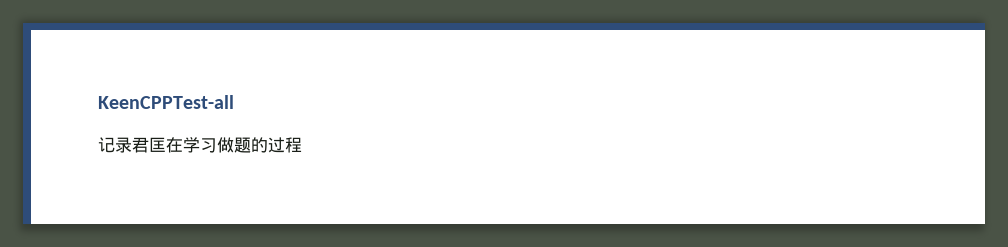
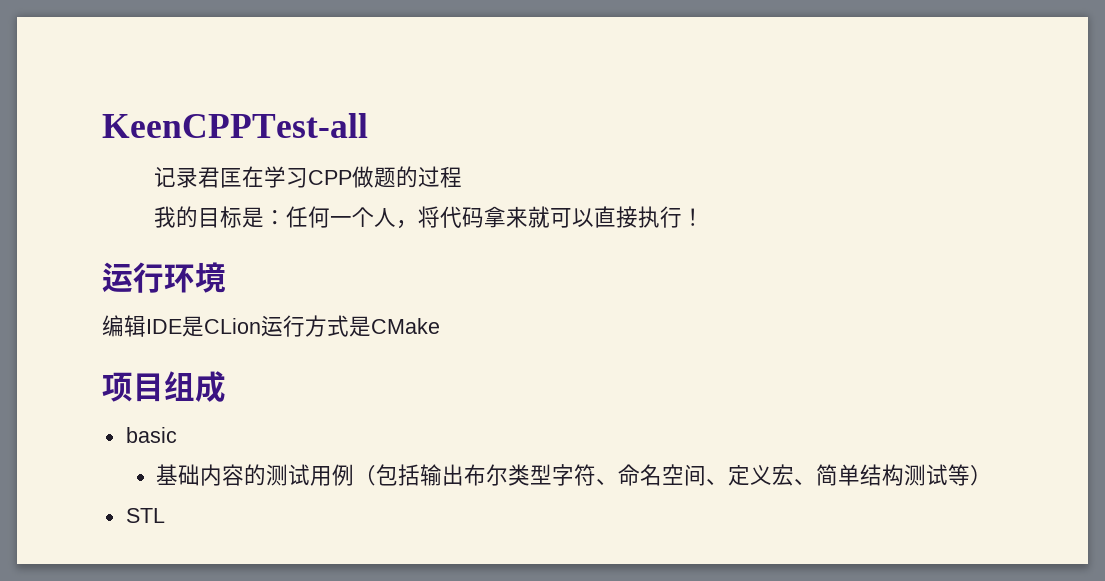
(217, 145) none -> [308,170,353,185] CPP
(302, 145) none -> [154,206,705,229] [102,262,226,293] [102,315,440,337] [102,371,226,402] [125,427,177,443] [156,464,993,486] [125,508,165,523] // 我的目标是：任何一个人，将代码拿来就可以直接执行！ // 运行环境 // 编辑IDE是CLion运行方式是CMake // 项目组成 // basic // 基础内容的测试用例（包括输出布尔类型字符、命名空间、定义宏、简单结构测试等） // STL

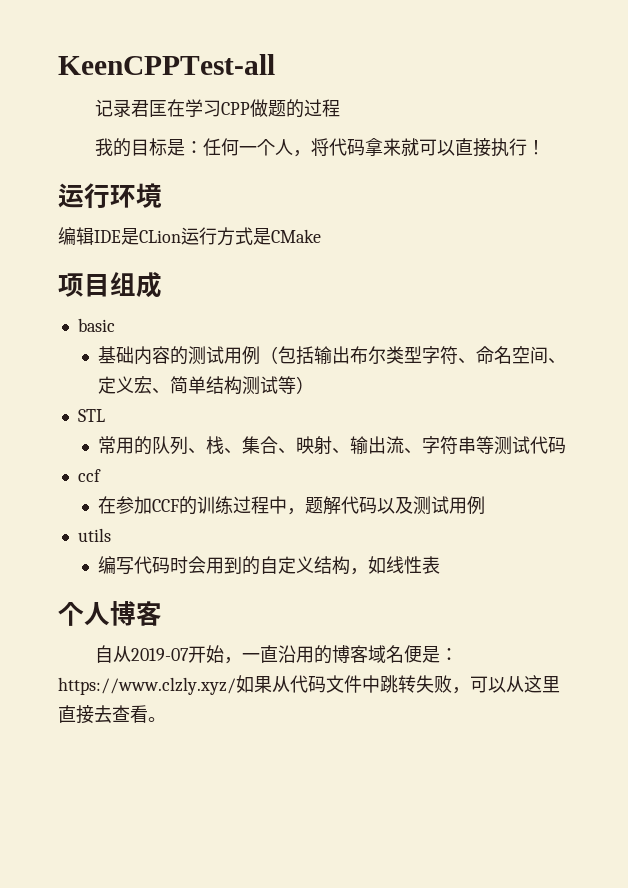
(165, 515) none -> [98,436,567,455] [77,469,101,482] [98,496,486,515] [77,528,111,542] [98,556,441,575] [58,601,162,626] [94,645,458,664] [58,675,560,695] [58,705,166,724] // 常用的队列、栈、集合、映射、输出流、字符串等测试代码 // ccf // 在参加CCF的训练过程中，题解代码以及测试用例 // utils // 编写代码时会用到的自定义结构，如线性表 // 个人博客 // 自从2019-07开始，一直沿用的博客域名便是：https://www.clzly.xyz/如果从代码文件中跳转失败，可以从这里直接去查看。

